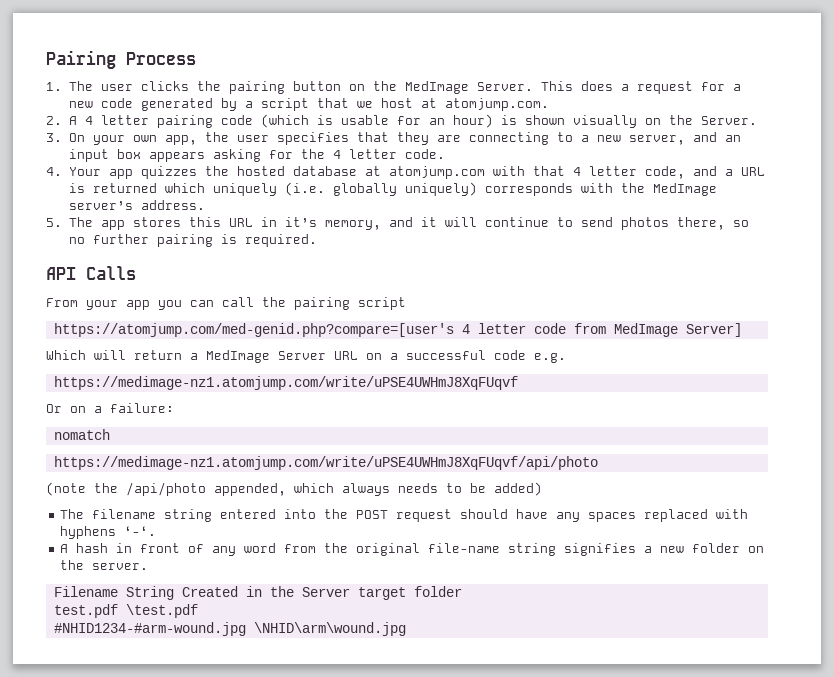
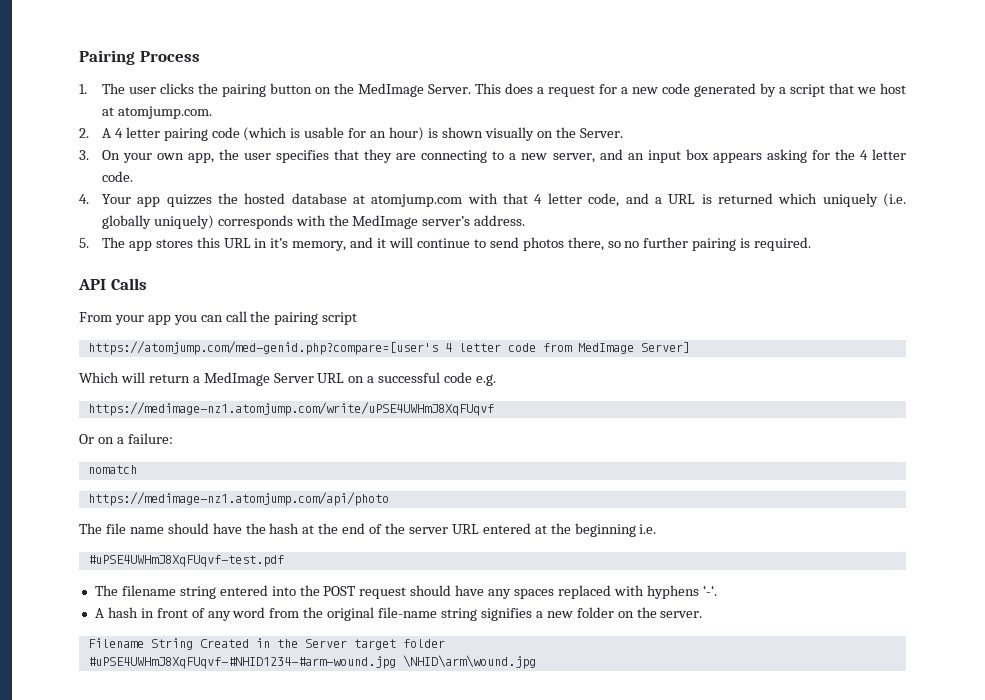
[53,456,598,470] [46,482,542,496] https://medimage-nz1.atomjump.com/write/uPSE4UWHmJ8XqFUqvf/api/photo // (note the /api/photo appended, which always needs to be added) -> [87,492,389,506] [79,523,657,537] [87,555,284,567] https://medimage-nz1.atomjump.com/api/photo // The file name should have the hash at the end of the server URL entered at the beginning i.e. // #uPSE4UWHmJ8XqFUqvf-test.pdf
[53,604,198,618] [53,622,246,636] test.pdf \test.pdf // #NHID1234-#arm-wound.jpg -> [87,656,396,669] #uPSE4UWHmJ8XqFUqvf-#NHID1234-#arm-wound.jpg

